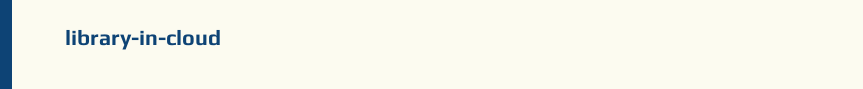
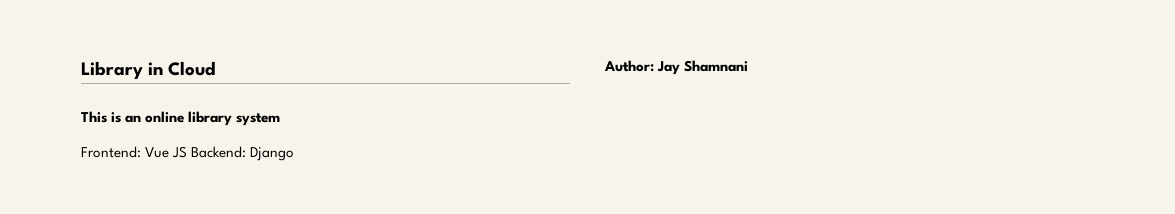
[65,29,221,50] library-in-cloud -> [81,61,217,79] [81,111,281,126] [81,146,295,161] [604,60,749,75] Library in Cloud // This is an online library system // Frontend: Vue JS Backend: Django // Author: Jay Shamnani

